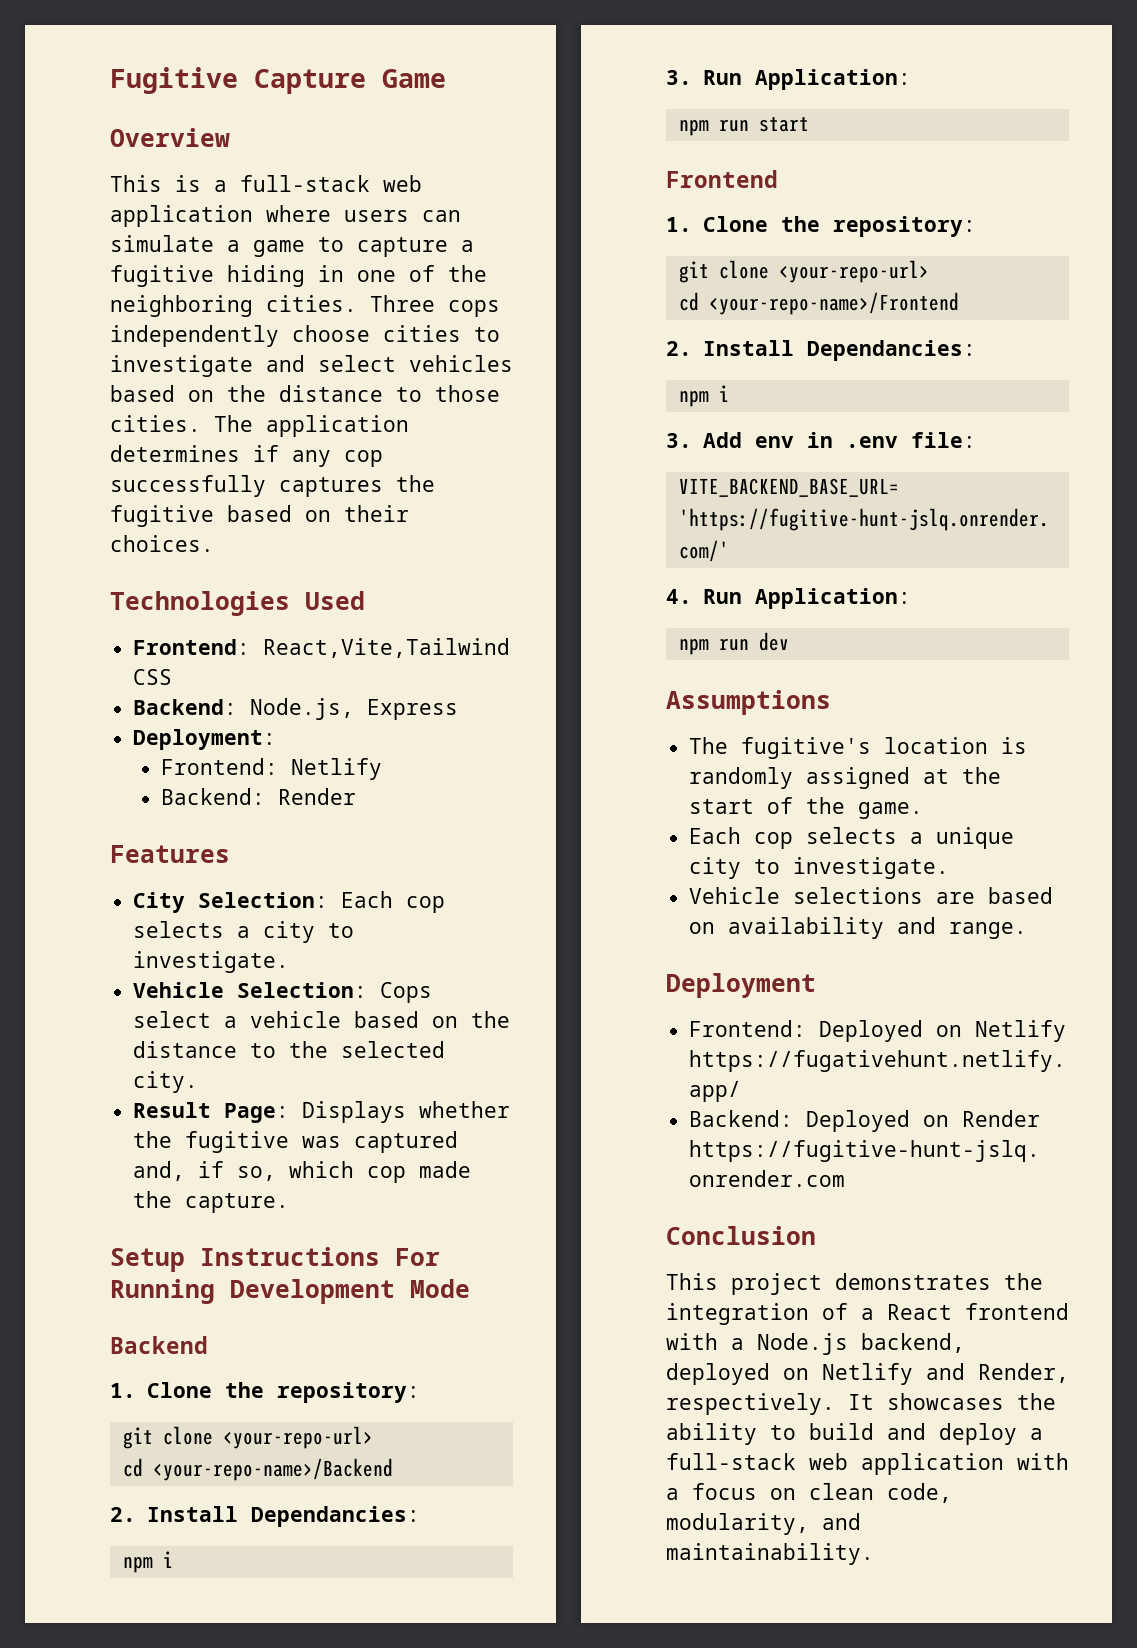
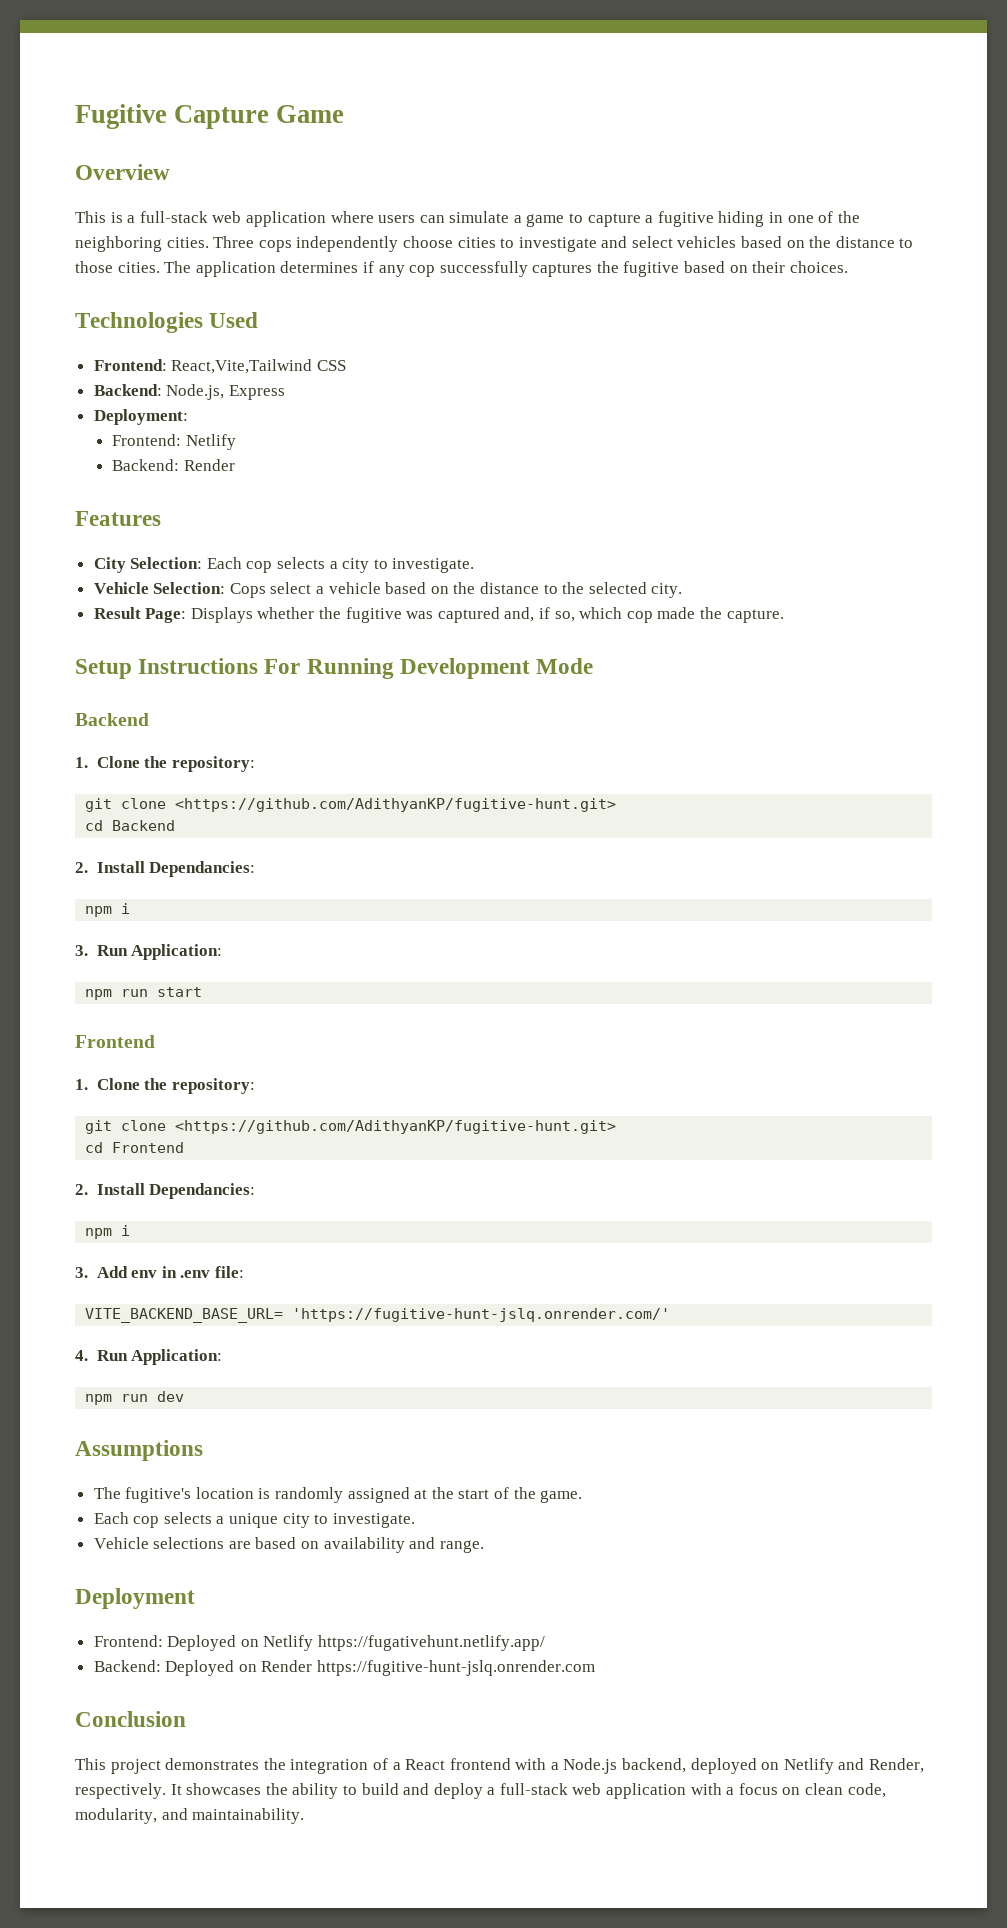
[222,1426,373,1449] [122,1458,393,1481] <your-repo-url> // cd <your-repo-name>/Backend -> [175,798,617,812] [85,820,176,831] <https://github.com/AdithyanKP/fugitive-hunt.git> // cd Backend
[778,260,929,283] [678,292,959,315] <your-repo-url> // cd <your-repo-name>/Frontend -> [175,1120,617,1134] [85,1142,185,1153] <https://github.com/AdithyanKP/fugitive-hunt.git> // cd Frontend

